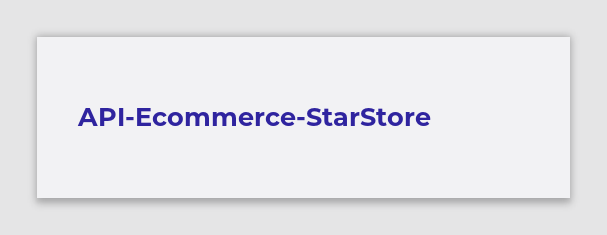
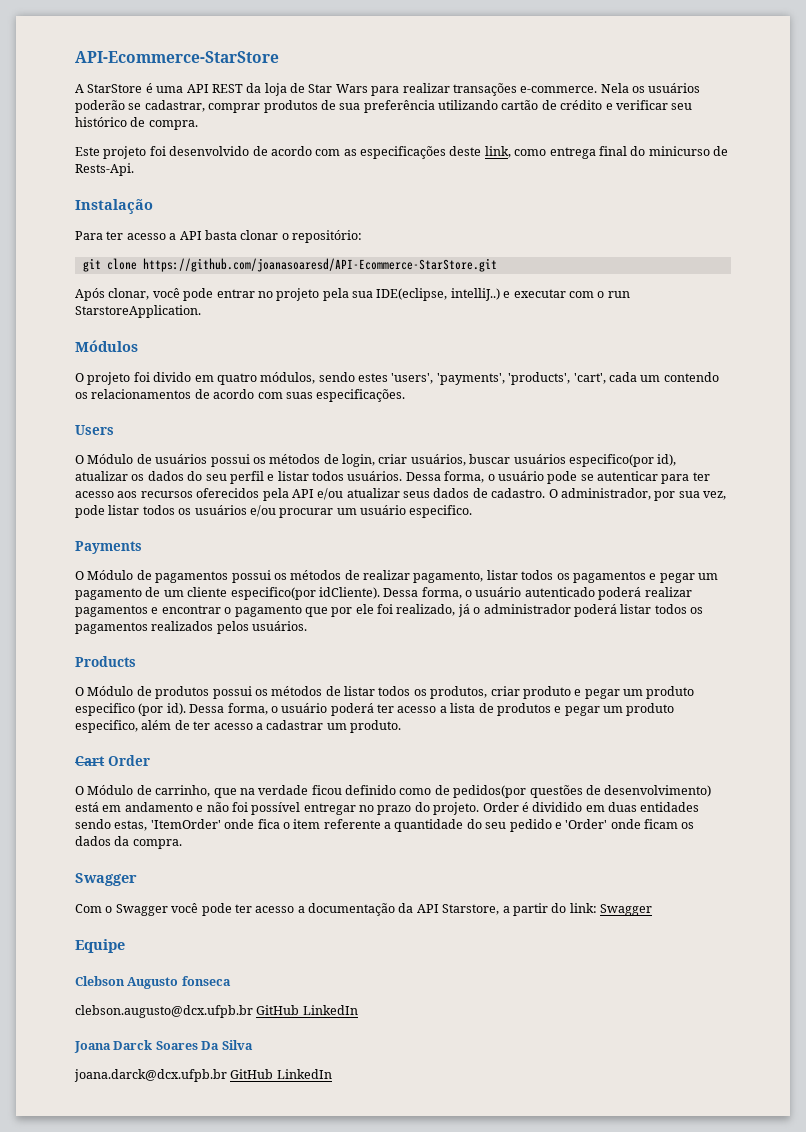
(431, 117) none -> [75,83,701,96] [75,100,693,113] [75,117,198,130] [75,146,728,159] [75,163,134,176] [75,199,153,214] [75,230,362,243] [82,258,497,272] [75,288,630,301] [75,305,201,318] [75,340,138,352] [75,372,719,385] [75,389,406,402] [75,425,114,435] [75,454,677,467] [75,471,710,484] [75,488,726,501] [75,505,473,518] [75,541,142,554] [75,570,718,583] [75,587,692,600] [75,604,703,617] [75,621,308,634] [75,656,136,667] [75,686,695,699] [75,703,675,716] [75,720,401,733] [75,755,150,766] [75,785,712,798] [75,802,700,815] [75,819,695,832] [75,836,182,849] [75,873,137,886] [75,903,652,916] [75,939,125,953] [75,976,231,989] [75,1005,358,1018] [74,1040,253,1053] [74,1069,332,1082] // A StarStore é uma API REST da loja de Star Wars para realizar transações e-commerce. Nela os usuários poderão se cadastrar, comprar produtos de sua preferência utilizando cartão de crédito e verificar seu histórico de compra. // Este projeto foi desenvolvido de acordo com as especificações deste link, como entrega final do minicurso de Rests-Api. // Instalação // Para ter acesso a API basta clonar o repositório: // git clone https://github.com/joanasoaresd/API-Ecommerce-StarStore.git // Após clonar, você pode entrar no projeto pela sua IDE(eclipse, intelliJ..) e executar com o run StarstoreApplication. // Módulos // O projeto foi divido em quatro módulos, sendo estes 'users', 'payments', 'products', 'cart', cada um contendo os relacionamentos de acordo com suas especificações. // Users // O Módulo de usuários possui os métodos de login, criar usuários, buscar usuários especifico(por id), atualizar os dados do seu perfil e listar todos usuários. Dessa forma, o usuário pode se autenticar para ter acesso aos recursos oferecidos pela API e/ou atualizar seus dados de cadastro. O administrador, por sua vez, pode listar todos os usuários e/ou procurar um usuário especifico. // Payments // O Módulo de pagamentos possui os métodos de realizar pagamento, listar todos os pagamentos e pegar um pagamento de um cliente especifico(por idCliente). Dessa forma, o usuário autenticado poderá realizar pagamentos e encontrar o pagamento que por ele foi realizado, já o administrador poderá listar todos os pagamentos realizados pelos usuários. // Products // O Módulo de produtos possui os métodos de listar todos os produtos, criar produto e pegar um produto especifico (por id). Dessa forma, o usuário poderá ter acesso a lista de produtos e pegar um produto especifico, além de ter acesso a cadastrar um produto. // Cart Order // O Módulo de carrinho, que na verdade ficou definido como de pedidos(por questões de desenvolvimento) está em andamento e não foi possível entregar no prazo do projeto. Order é dividido em duas entidades sendo estas, 'ItemOrder' onde fica o item referente a quantidade do seu pedido e 'Order' onde ficam os dados da compra. // Swagger // Com o Swagger você pode ter acesso a documentação da API Starstore, a partir do link: Swagger // Equipe // Clebson Augusto fonseca // clebson.augusto@dcx.ufpb.br GitHub LinkedIn // Joana Darck Soares Da Silva // joana.darck@dcx.ufpb.br GitHub LinkedIn

